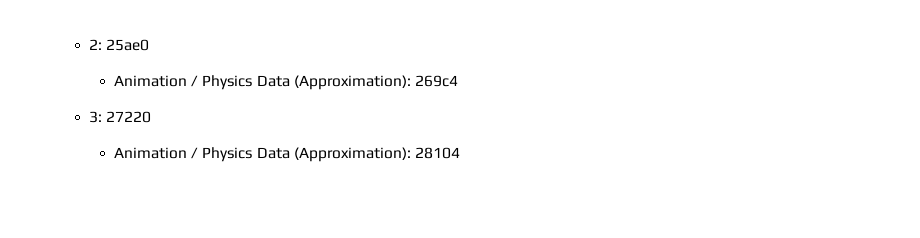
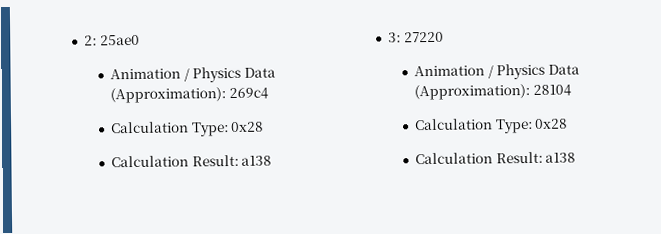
(459, 81) none -> [111,121,265,137] [111,154,273,168] // Calculation Type: 0x28 // Calculation Result: a138
(461, 153) none -> [415,118,569,134] [415,151,577,165] // Calculation Type: 0x28 // Calculation Result: a138

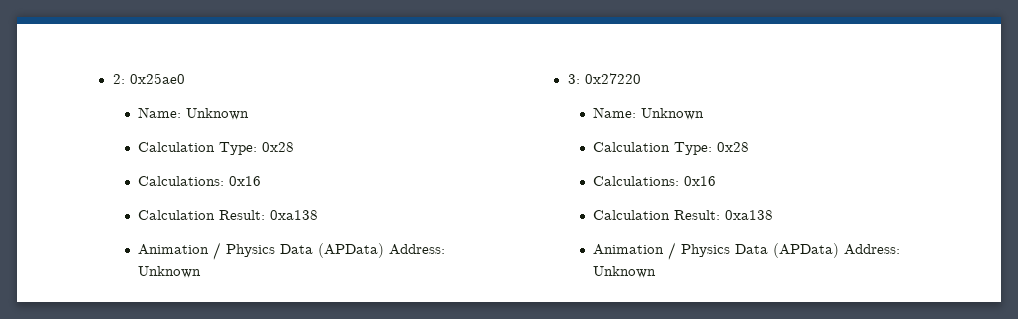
[99,34,140,46] [110,66,276,83] [110,87,269,104] [111,121,265,137] [111,154,273,168] [387,31,444,43] [414,63,580,80] [414,83,572,101] [415,118,569,134] [415,151,577,165] 25ae0 // Animation / Physics Data (Approximation): 269c4 // Calculation Type: 0x28 // Calculation Result: a138 // 3: 27220 // Animation / Physics Data (Approximation): 28104 // Calculation Type: 0x28 // Calculation Result: a138 -> [129,73,185,84] [138,107,250,120] [138,142,295,155] [138,176,262,186] [138,210,319,220] [138,242,446,260] [138,266,202,278] [567,73,641,84] [593,107,705,120] [593,142,750,155] [593,176,717,186] [593,210,774,220] [593,242,901,260] [593,266,657,278] 0x25ae0 // Name: Unknown // Calculation Type: 0x28 // Calculations: 0x16 // Calculation Result: 0xa138 // Animation / Physics Data (APData) Address: Unknown // 3: 0x27220 // Name: Unknown // Calculation Type: 0x28 // Calculations: 0x16 // Calculation Result: 0xa138 // Animation / Physics Data (APData) Address: Unknown

